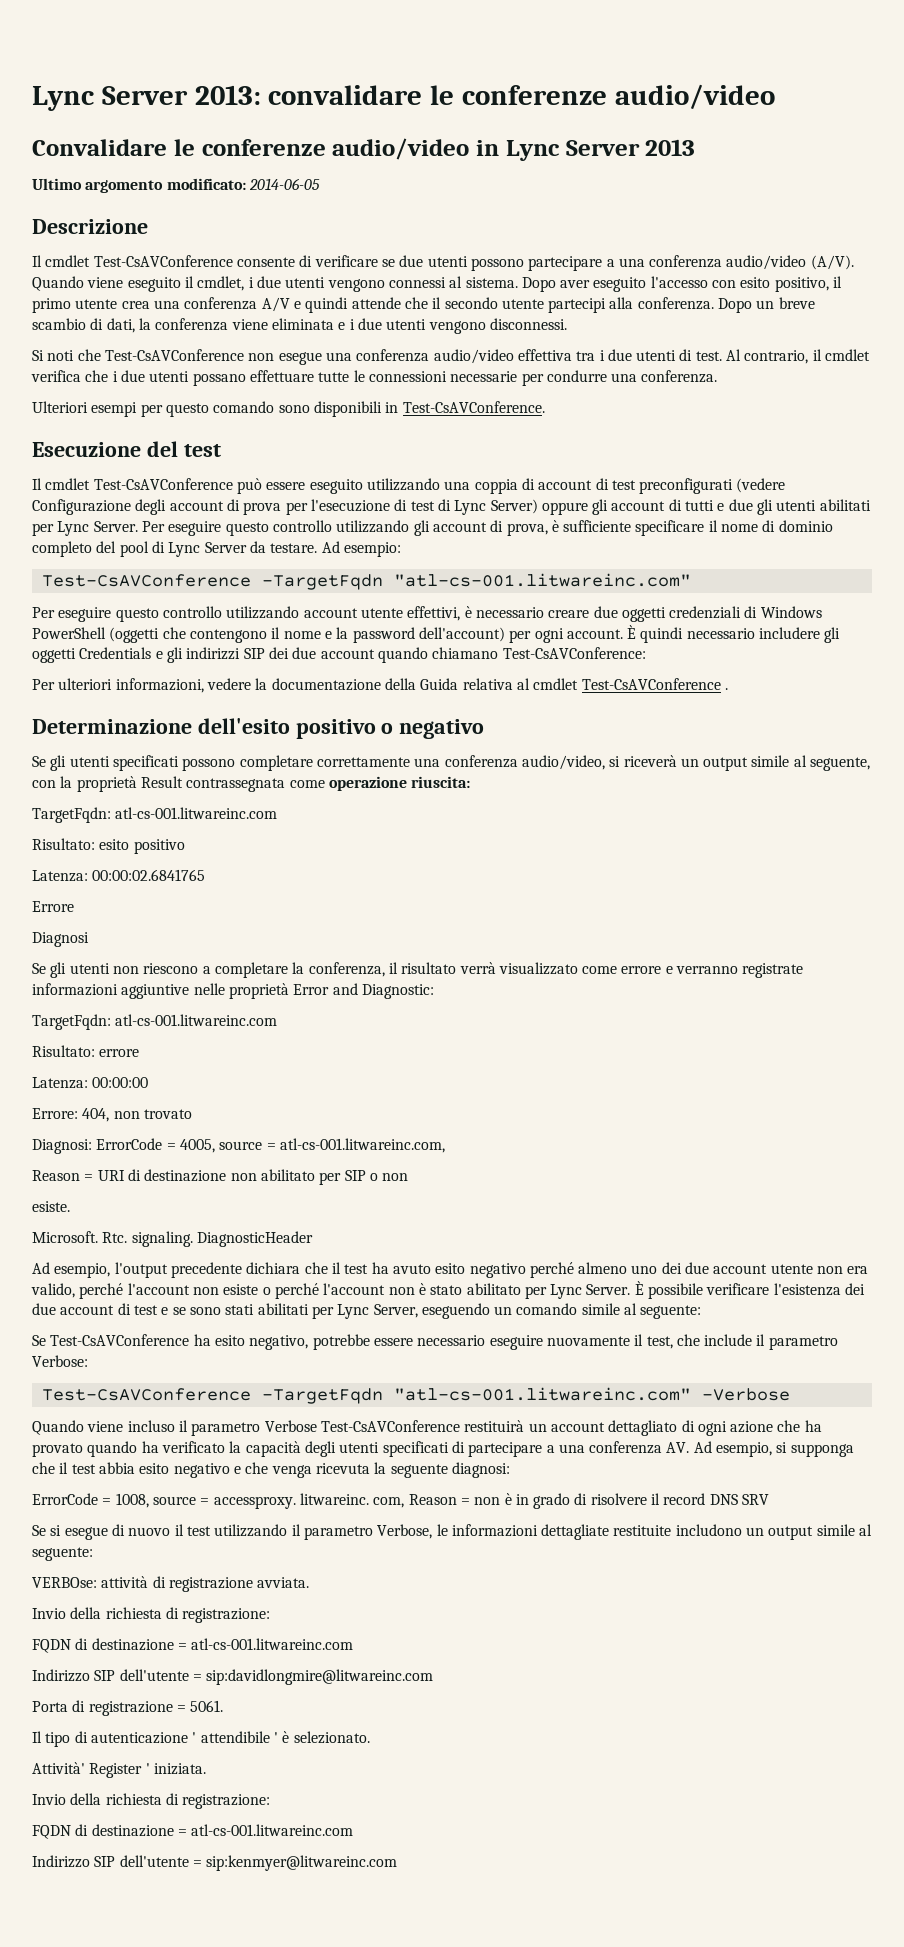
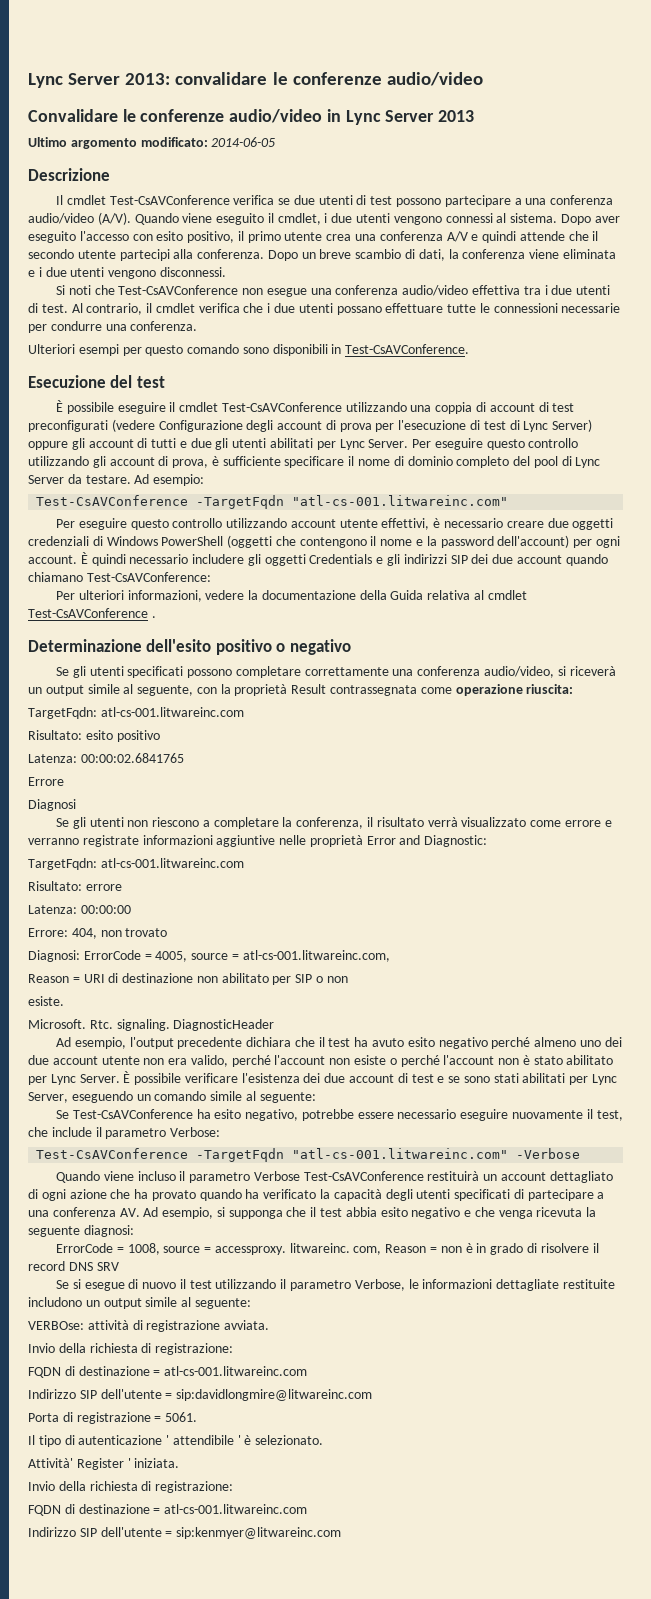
[236,255,378,267] consente di verificare -> [233,195,275,205] verifica
(468, 261) none -> [356,195,393,205] di test
[32,478,363,494] Il cmdlet Test-CsAVConference può essere eseguito -> [56,400,342,414] È possibile eseguire il cmdlet Test-CsAVConference

